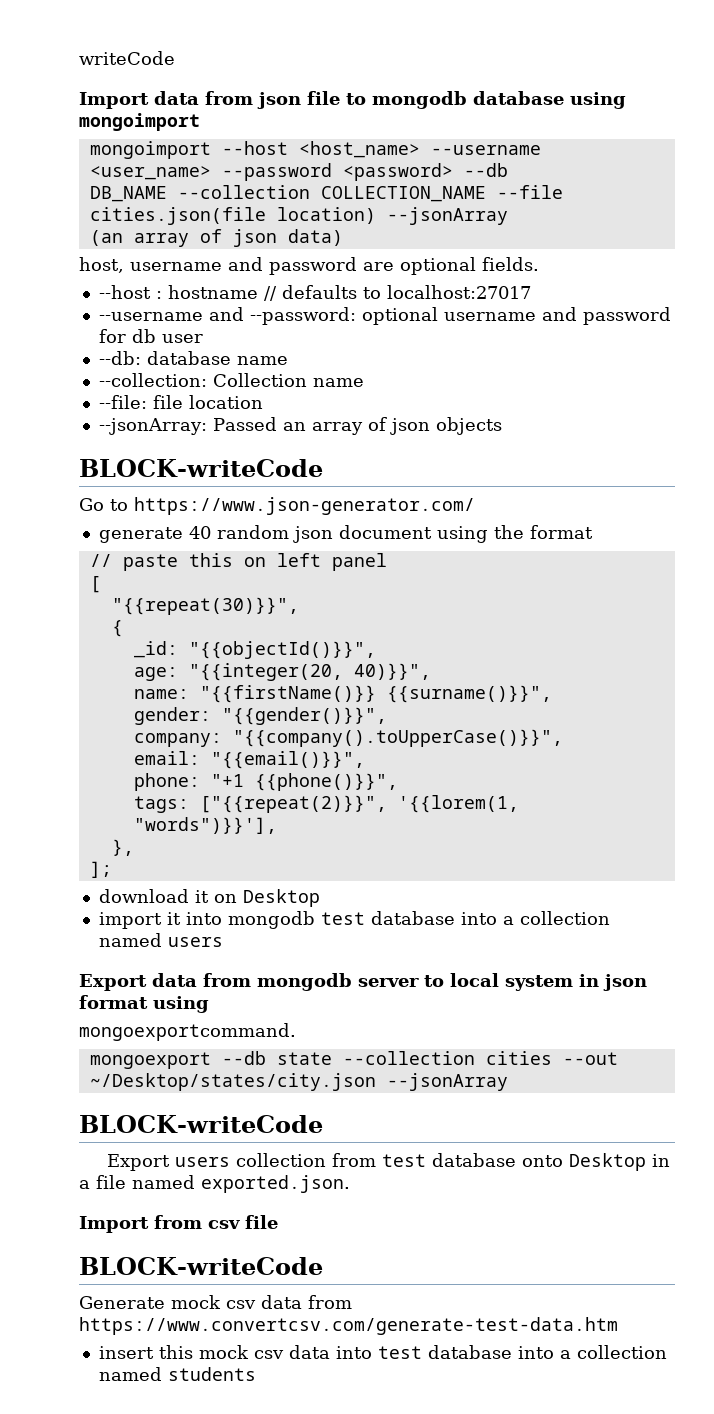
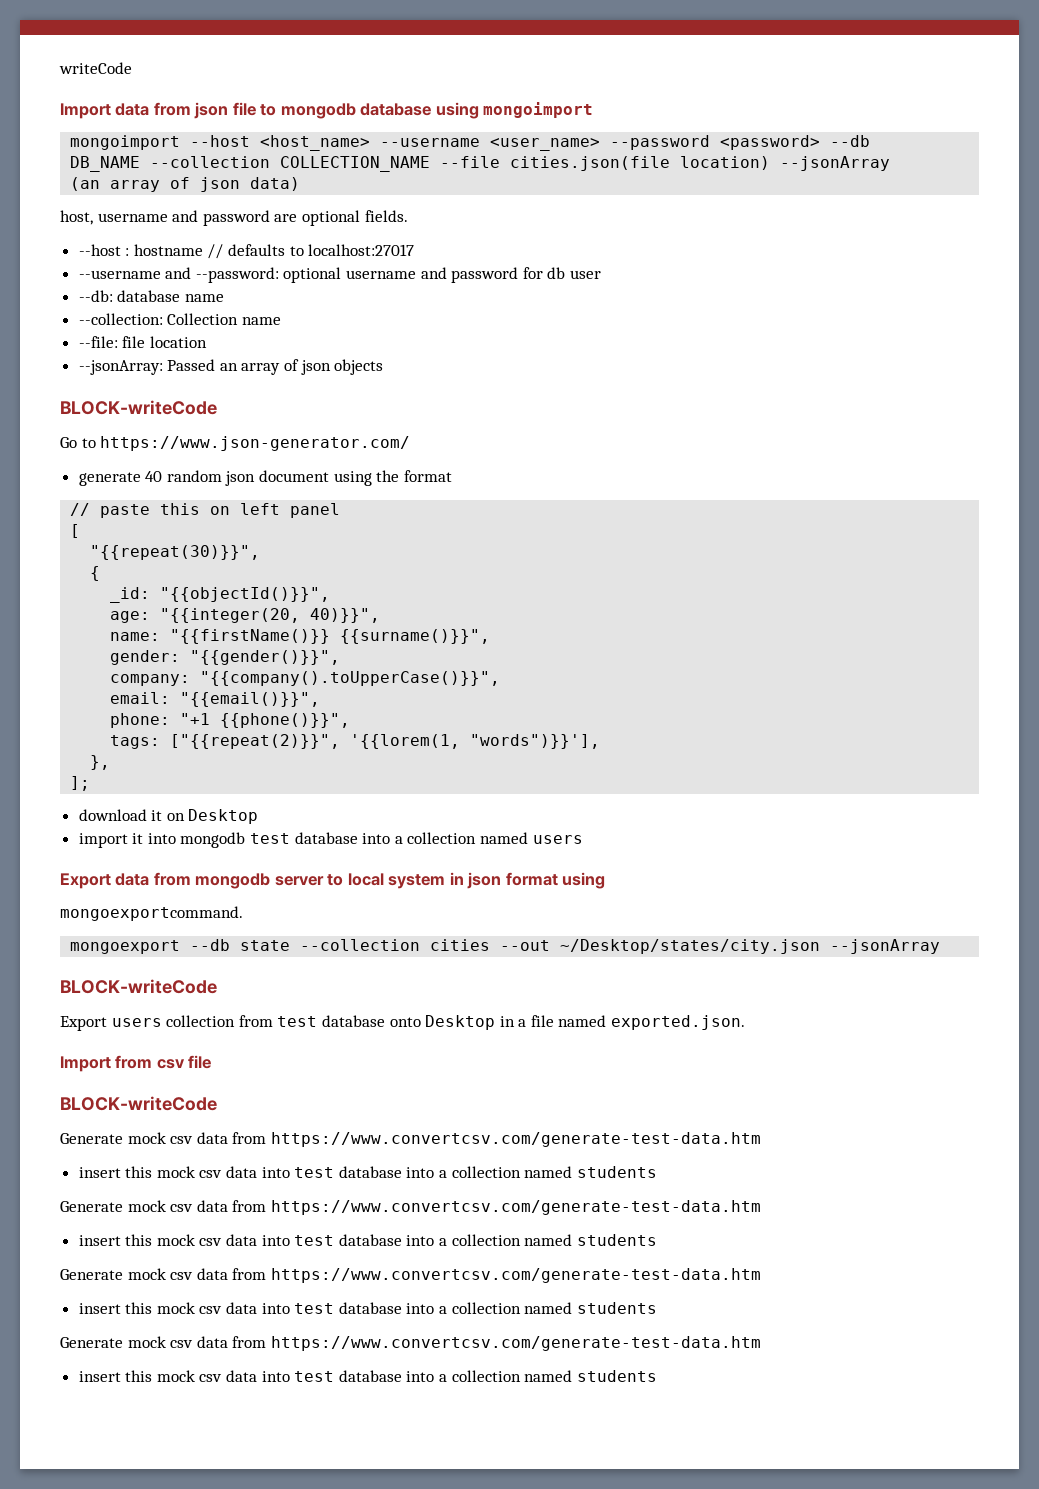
(256, 1374) none -> [60,1200,761,1215] [78,1234,657,1246] [60,1268,761,1283] [78,1302,657,1314] [60,1336,761,1351] [78,1370,657,1382] // Generate mock csv data from https://www.convertcsv.com/generate-test-data.htm // insert this mock csv data into test database into a collection named students // Generate mock csv data from https://www.convertcsv.com/generate-test-data.htm // insert this mock csv data into test database into a collection named students // Generate mock csv data from https://www.convertcsv.com/generate-test-data.htm // insert this mock csv data into test database into a collection named students

